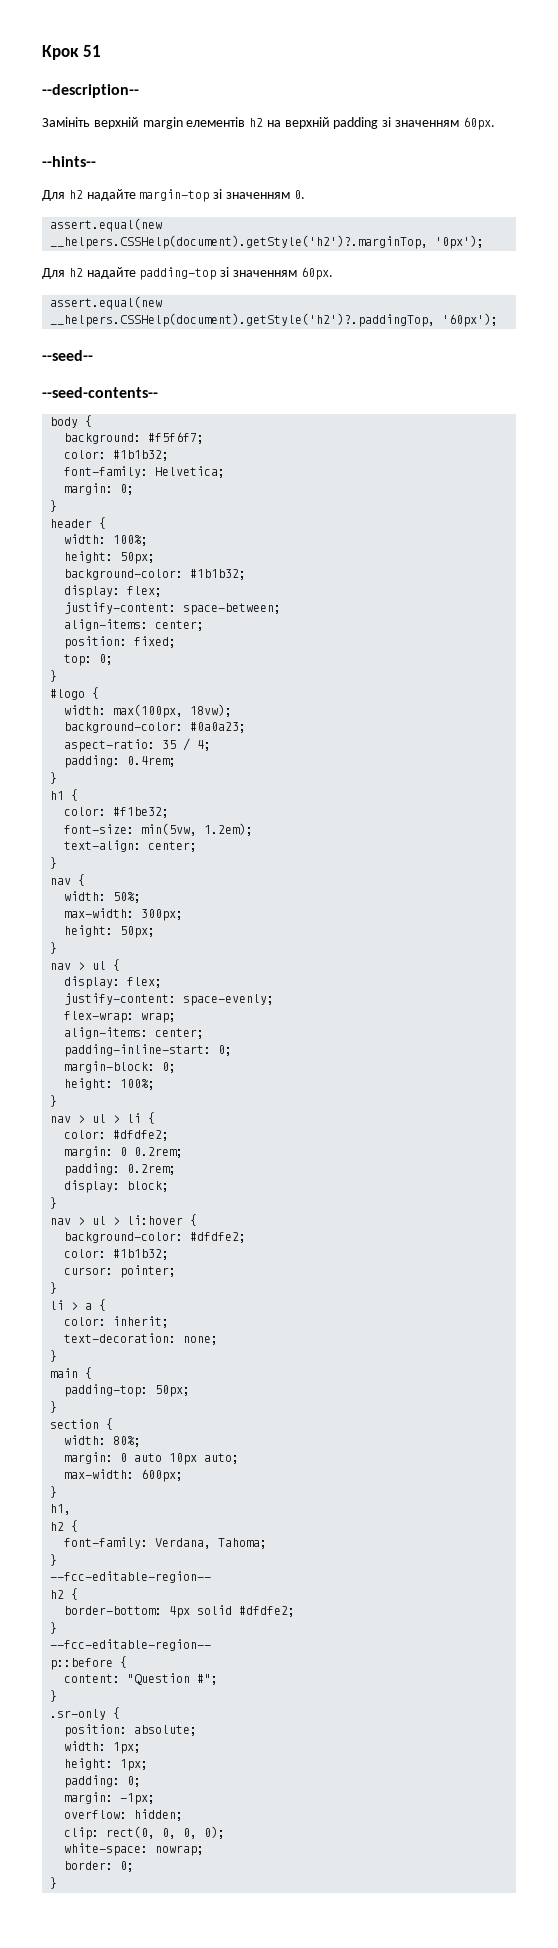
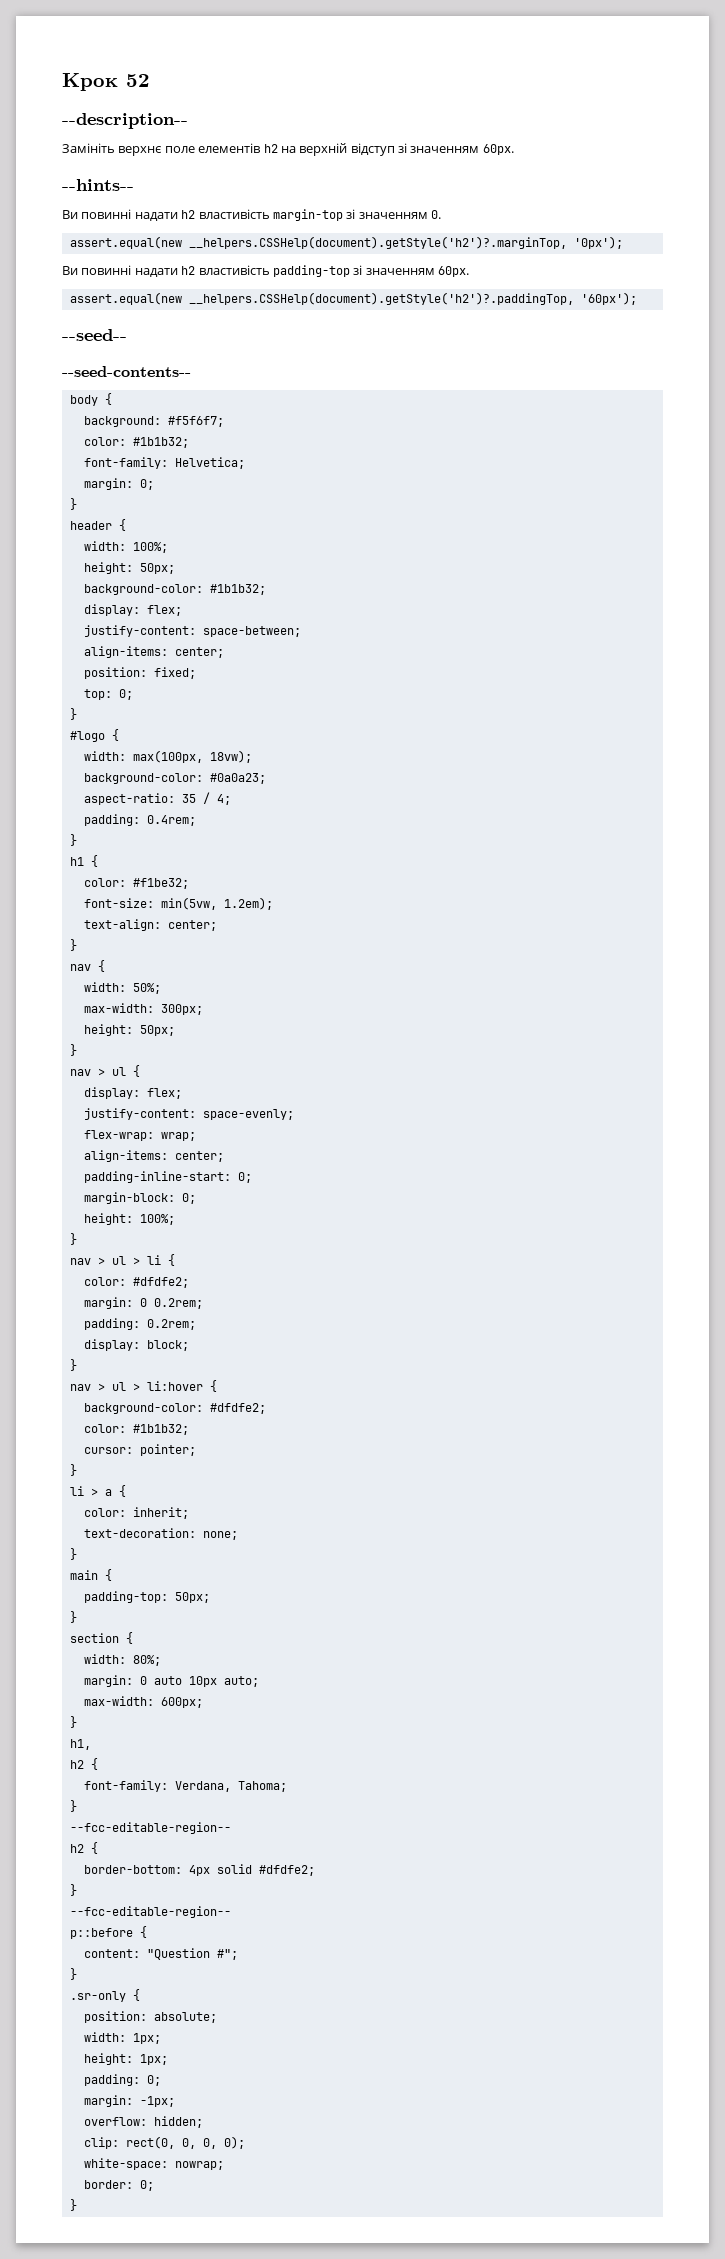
[82,45,101,57] 51 -> [126,74,150,87] 52
[93,117,183,129] верхній margin -> [118,146,195,156] верхнє поле
[333,117,379,129] padding -> [350,143,395,156] відступ
[42,189,136,201] Для h2 надайте -> [62,209,270,221] Ви повинні надати h2 властивість
[42,267,136,279] Для h2 надайте -> [62,265,270,277] Ви повинні надати h2 властивість

